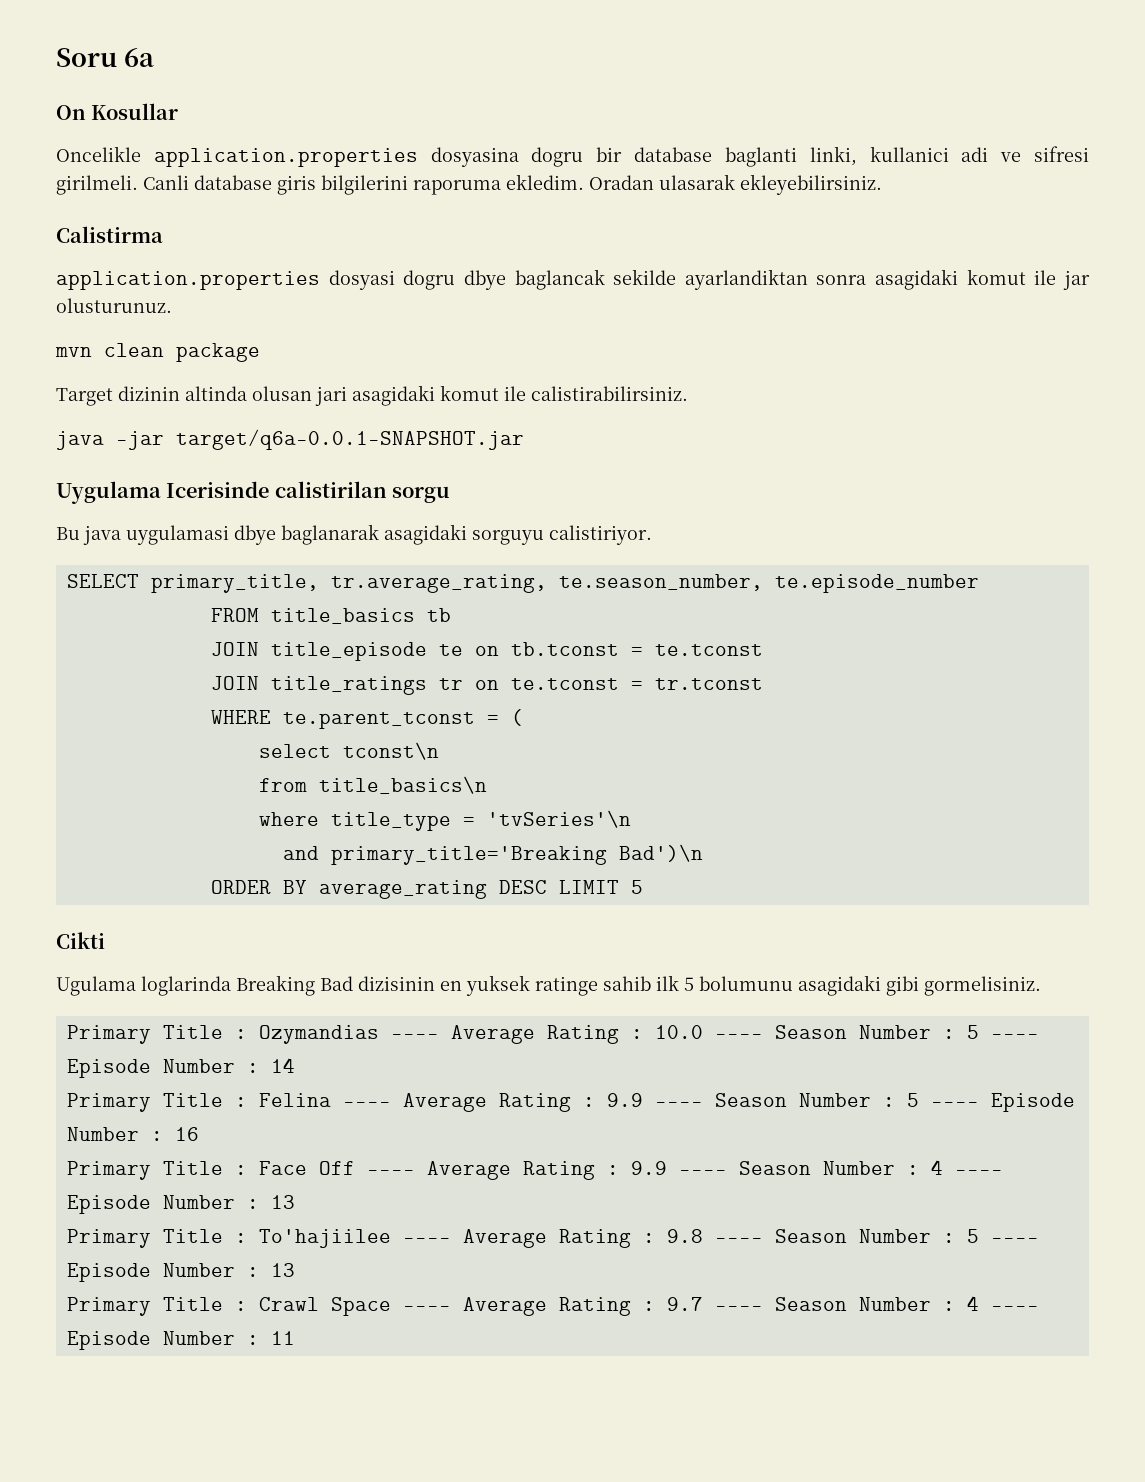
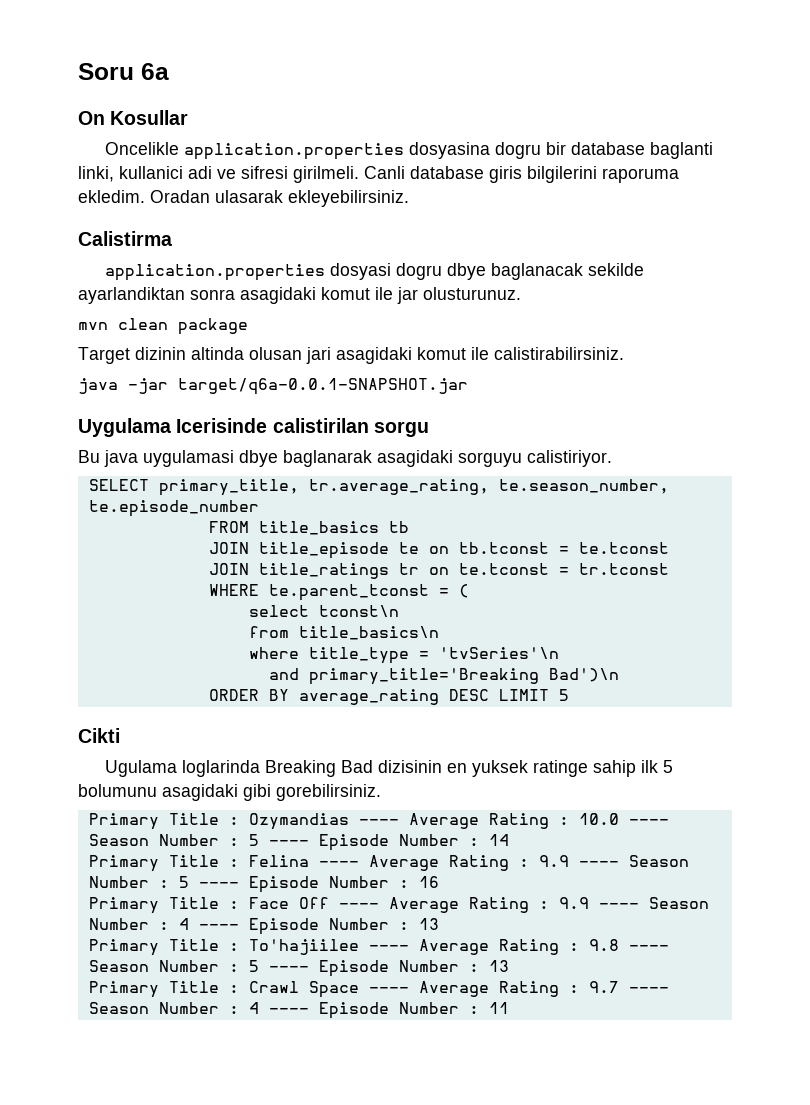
[514,269,605,290] baglancak -> [490,263,583,280] baglanacak
[603,976,651,991] sahib -> [592,760,636,777] sahip
[924,976,1041,996] gormelisiniz. -> [276,784,381,801] gorebilirsiniz.

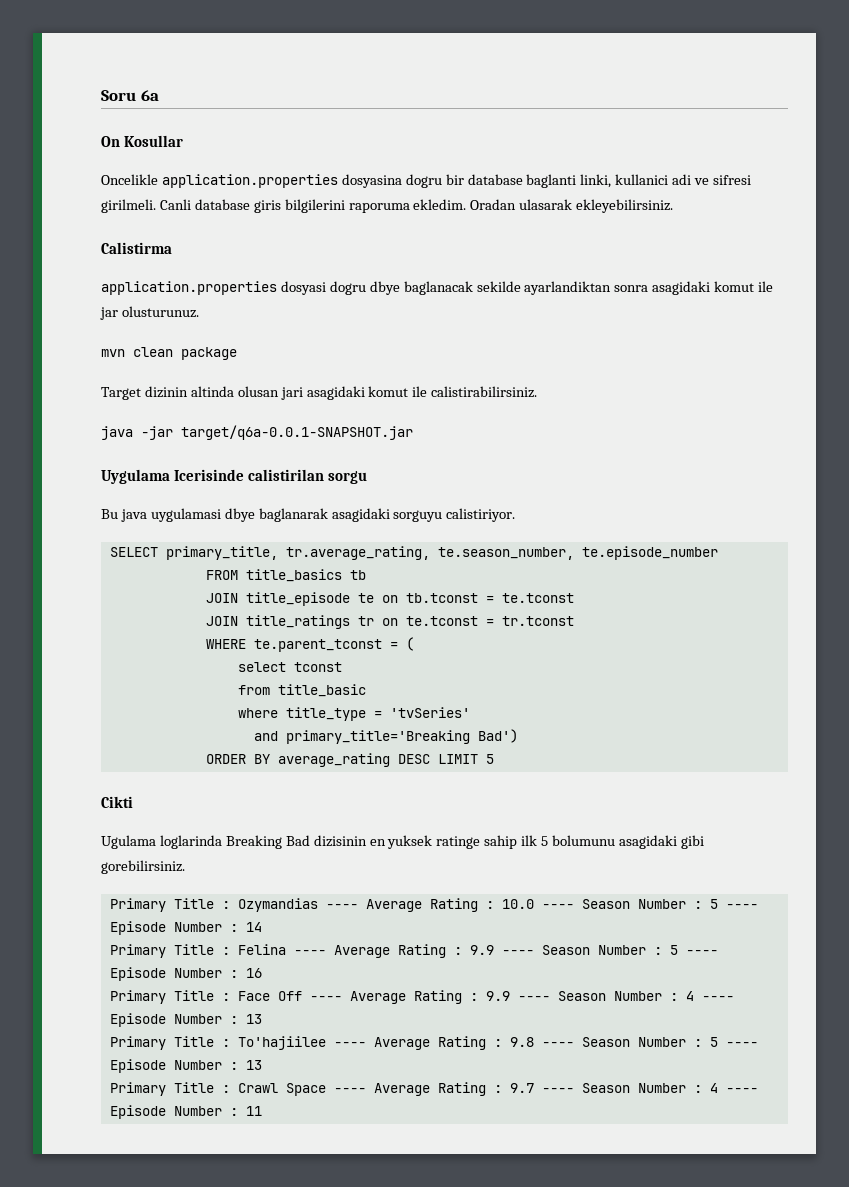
[318,605,399,617] tconst\n -> [293,662,342,672] tconst
[298,626,439,640] title_basics\n -> [277,684,366,697] title_basic
[438,647,559,659] 'tvSeries'\n -> [389,707,470,718] 'tvSeries'
[548,668,619,682] Bad')\n -> [477,729,518,743] Bad')

